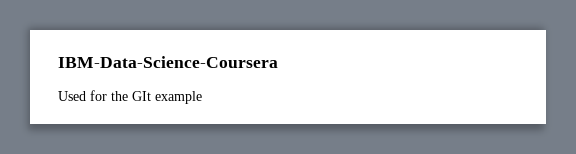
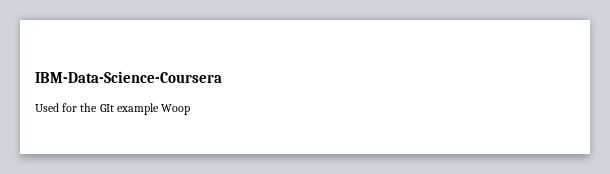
(202, 97) none -> [161,104,191,115] Woop

